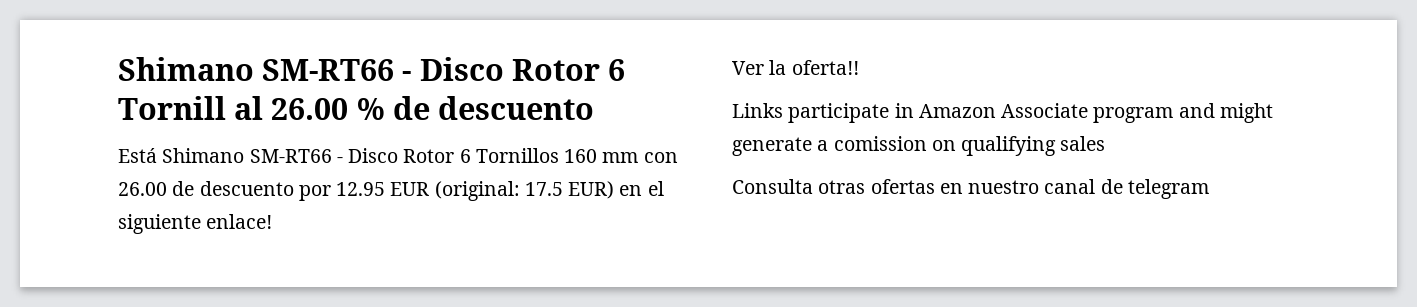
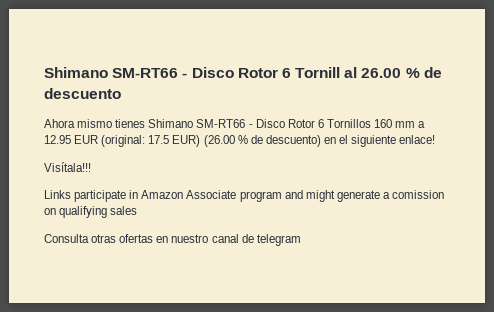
[118,148,157,163] Está -> [44,119,146,128] Ahora mismo tienes
[643,152,678,163] [118,181,331,201] con 26.00 de descuento por -> [418,121,426,128] a
(615, 190) none -> [203,135,321,147] (26.00 % de descuento)
[732,60,859,75] Ver la oferta!! -> [44,162,91,172] Visítala!!!

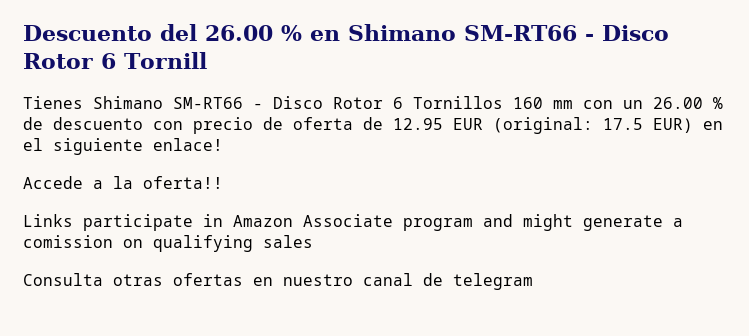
(44, 72) none -> [23,24,340,41] Descuento del 26.00 % en
[344,67,442,78] [44,88,121,99] [44,119,146,128] al 26.00 % de descuento // Ahora mismo tienes -> [23,96,83,109] // Tienes
[418,121,426,128] a -> [583,97,723,109] [23,117,383,134] con un 26.00 % de descuento con precio de oferta de
[203,135,321,147] (26.00 % de descuento) -> (693, 125) none
[44,162,91,172] Visítala!!! -> [23,176,223,189] Accede a la oferta!!

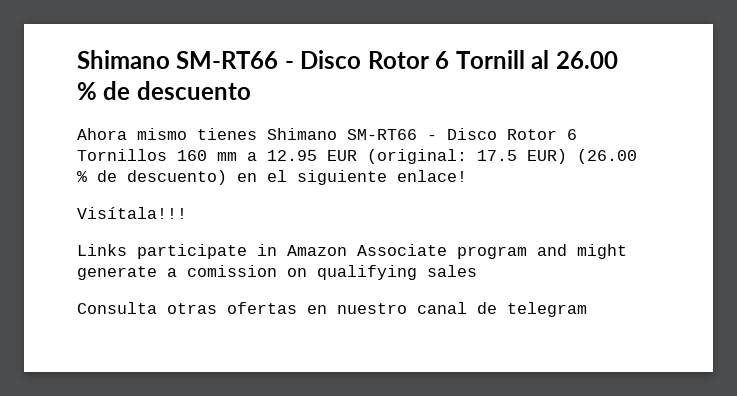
[23,24,340,41] Descuento del 26.00 % en -> (77, 59) none
[23,96,83,109] // Tienes -> [531,50,618,69] [77,81,251,100] [77,128,257,140] al 26.00 % de descuento // Ahora mismo tienes
[583,97,723,109] [23,117,383,134] con un 26.00 % de descuento con precio de oferta de -> [247,152,257,161] a
(693, 125) none -> [577,149,637,164] [77,170,227,185] (26.00 % de descuento)
[23,176,223,189] Accede a la oferta!! -> [77,207,187,219] Visítala!!!

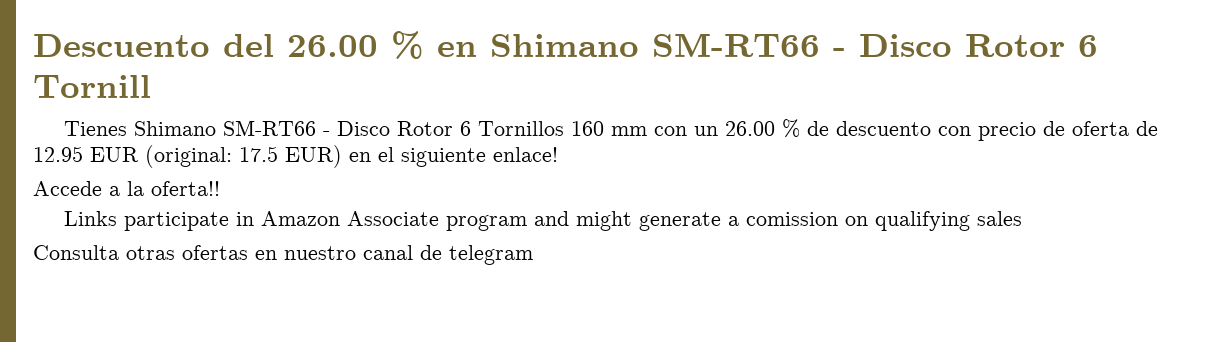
(77, 59) none -> [33,31,477,59] Descuento del 26.00 % en
[531,50,618,69] [77,81,251,100] [77,128,257,140] al 26.00 % de descuento // Ahora mismo tienes -> [64,121,128,136] // Tienes
[247,152,257,161] a -> [654,119,1159,141] con un 26.00 % de descuento con precio de oferta de
[577,149,637,164] [77,170,227,185] (26.00 % de descuento) -> (342, 156) none
[77,207,187,219] Visítala!!! -> [33,181,220,196] Accede a la oferta!!

